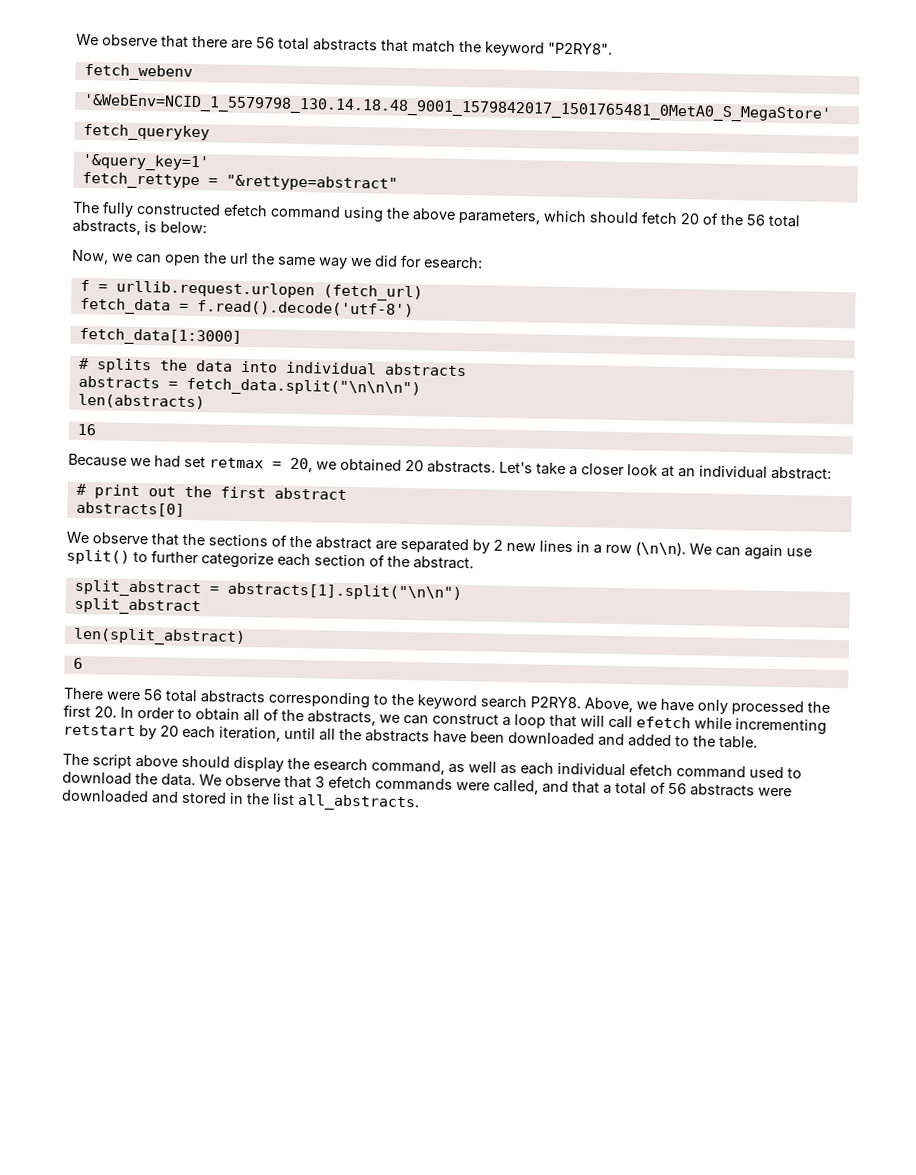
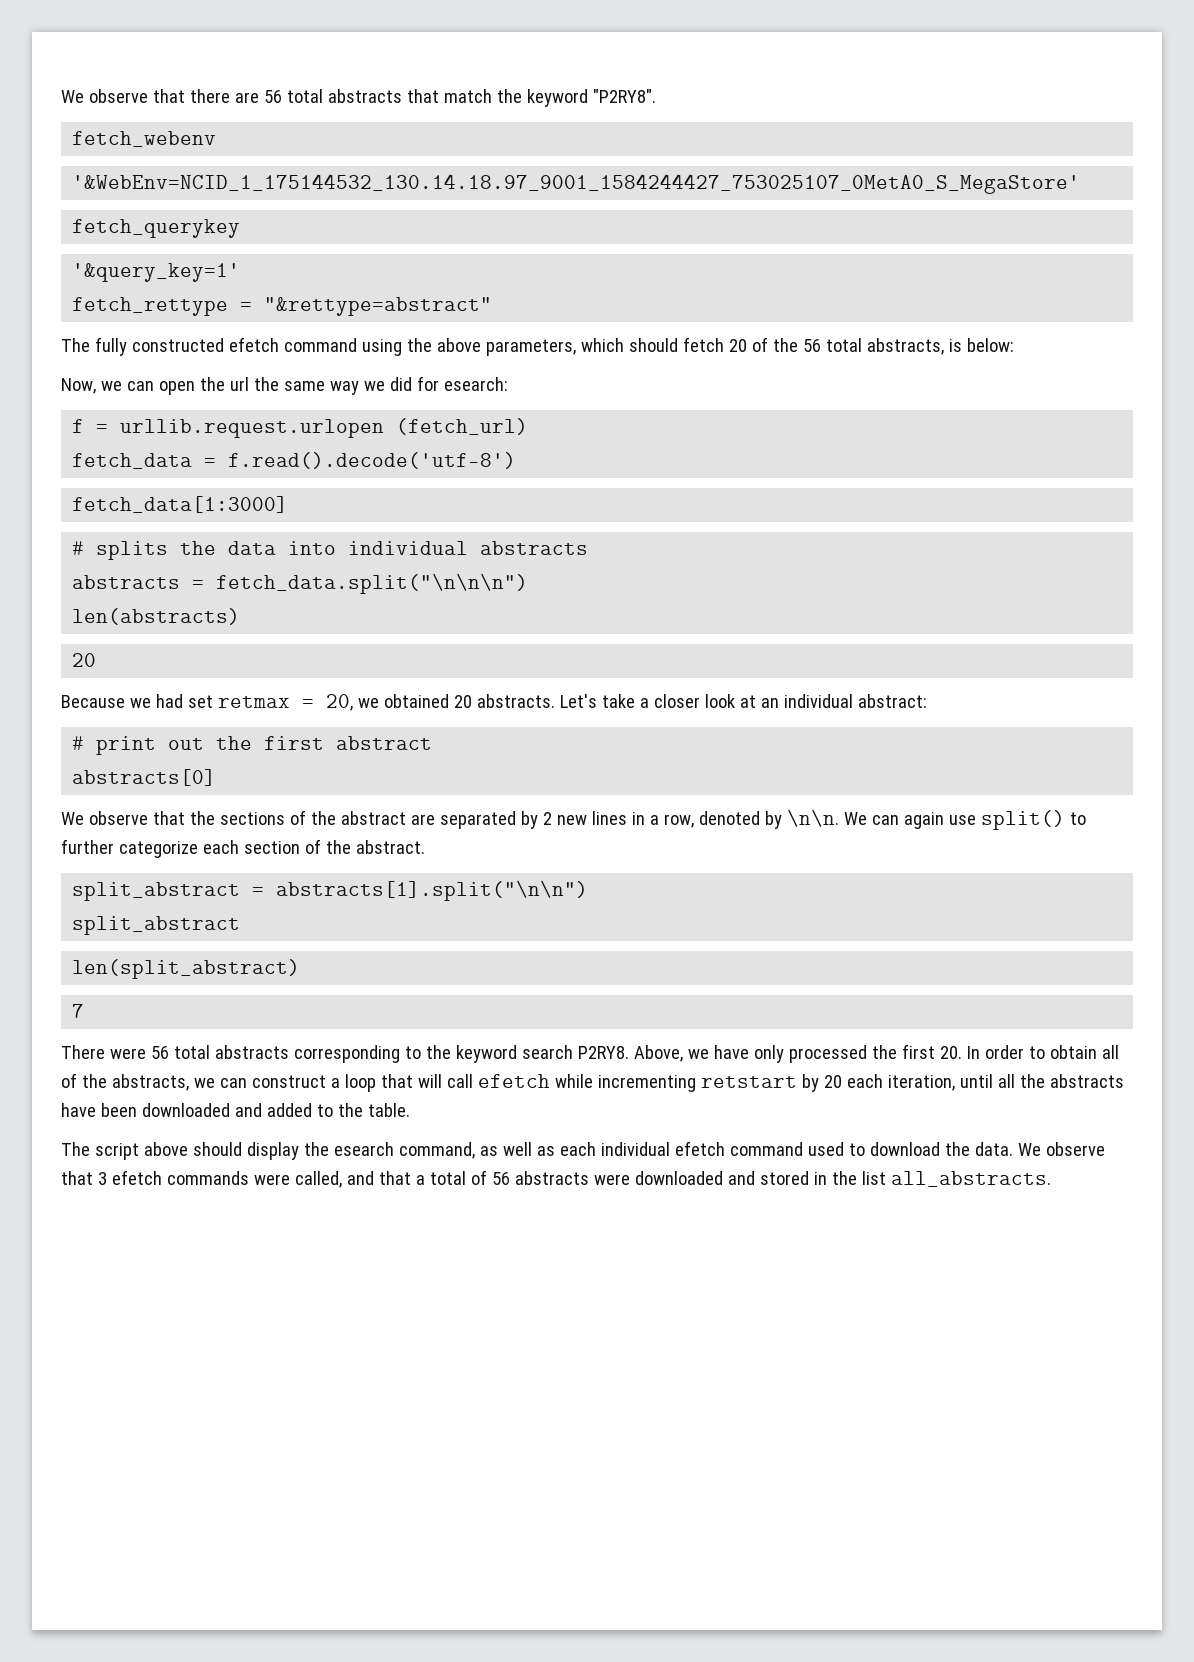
[82,93,832,123] '&WebEnv=NCID_1_5579798_130.14.18.48_9001_1579842017_1501765481_0MetA0_S_MegaStore' -> [72,174,1081,194] '&WebEnv=NCID_1_175144532_130.14.18.97_9001_1584244427_753025107_0MetA0_S_MegaStore'
[76,423,96,436] 16 -> [72,653,97,667] 20
[605,541,686,557] row (\n\n). -> [663,809,839,829] row, denoted by \n\n.
[72,657,83,670] 6 -> [72,1004,85,1018] 7

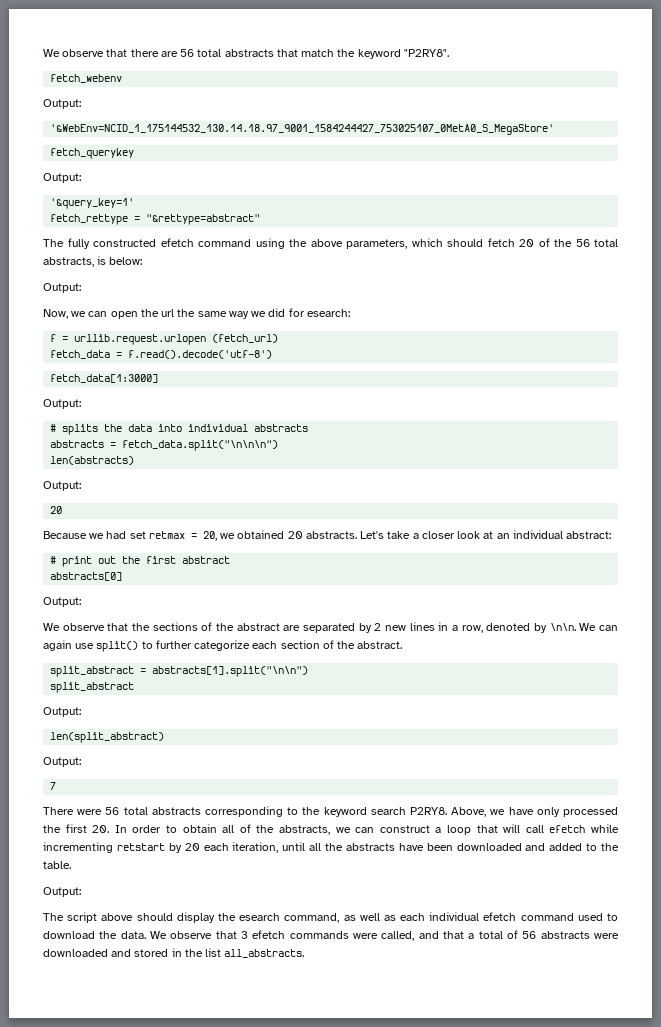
(217, 139) none -> [43,99,81,109] // Output:
(241, 228) none -> [43,173,81,183] // Output:
(1014, 345) none -> [43,283,81,293] // Output:
(289, 504) none -> [43,399,81,409] // Output:
(241, 616) none -> [43,481,81,491] // Output:
(217, 777) none -> [43,597,81,607] // Output:
(241, 925) none -> [43,707,81,717] // Output:
(301, 969) none -> [43,757,81,767] // Output:
(410, 1110) none -> [43,887,81,897] // Output:

